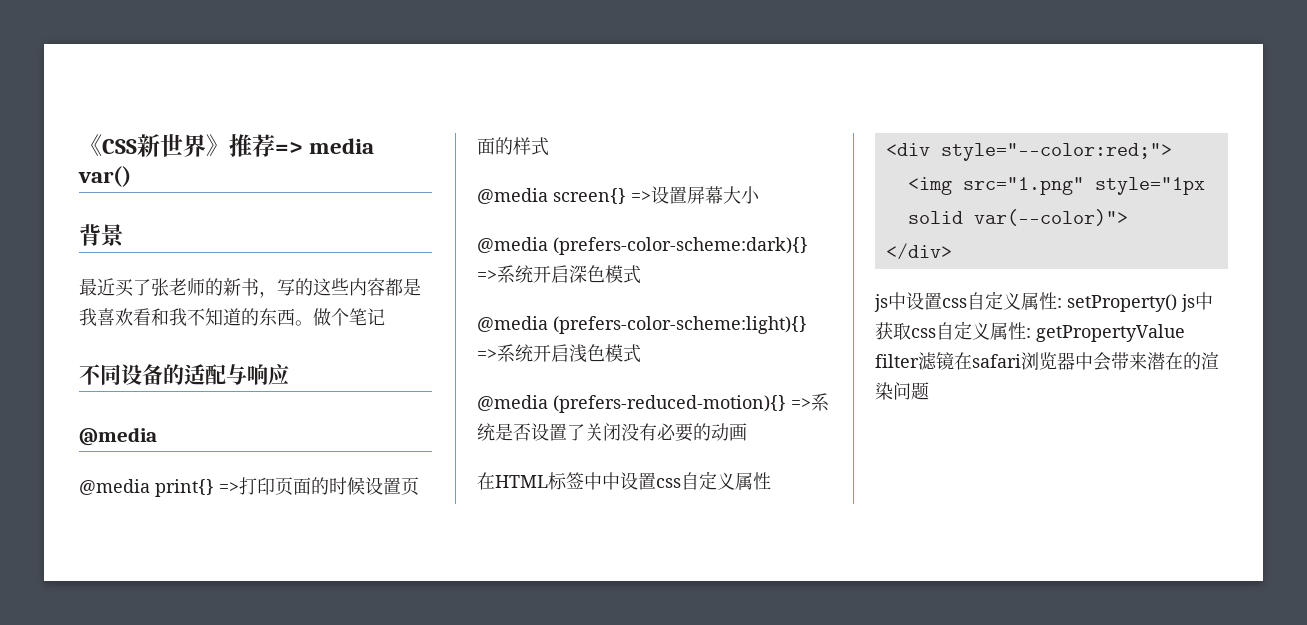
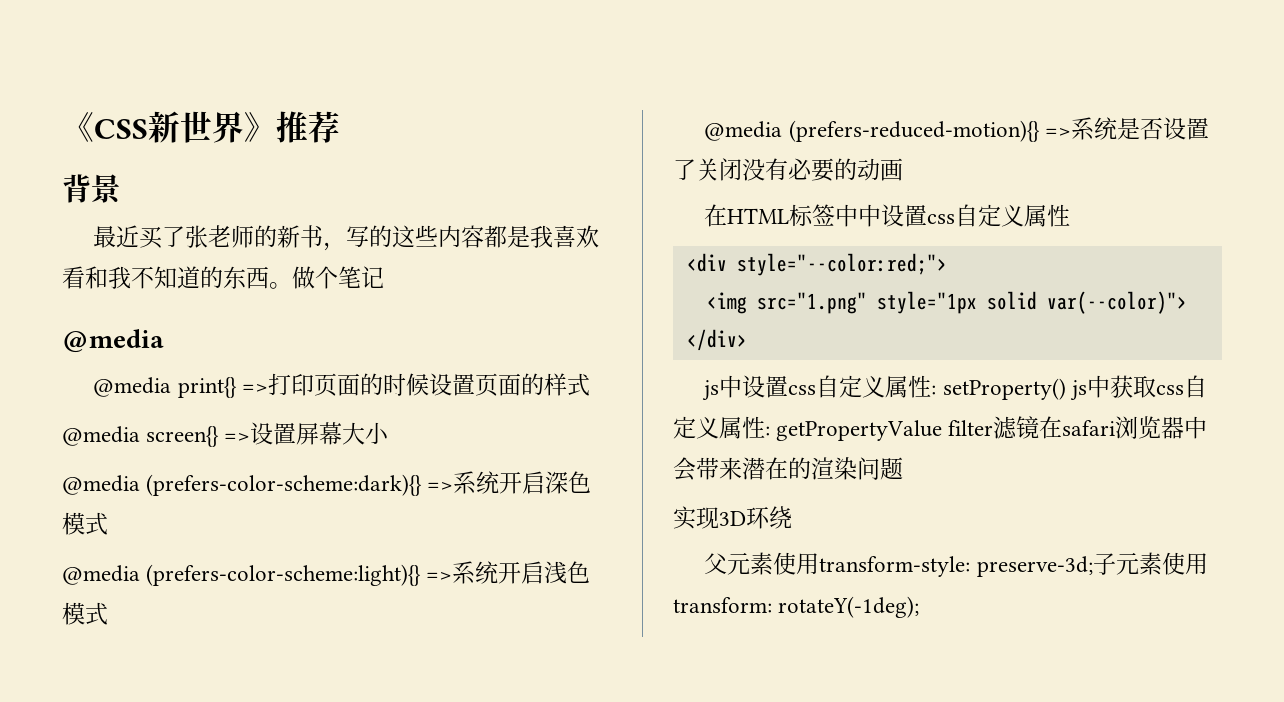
[275,138,375,154] [78,166,131,187] => media var() -> (340, 127) none
[79,364,289,385] // 不同设备的适配与响应 -> (384, 277) none
(929, 391) none -> [673,506,792,530] [704,552,1208,577] [673,596,920,618] // 实现3D环绕 // 父元素使用transform-style: preserve-3d;子元素使用transform: rotateY(-1deg);

